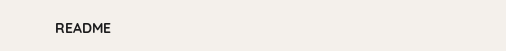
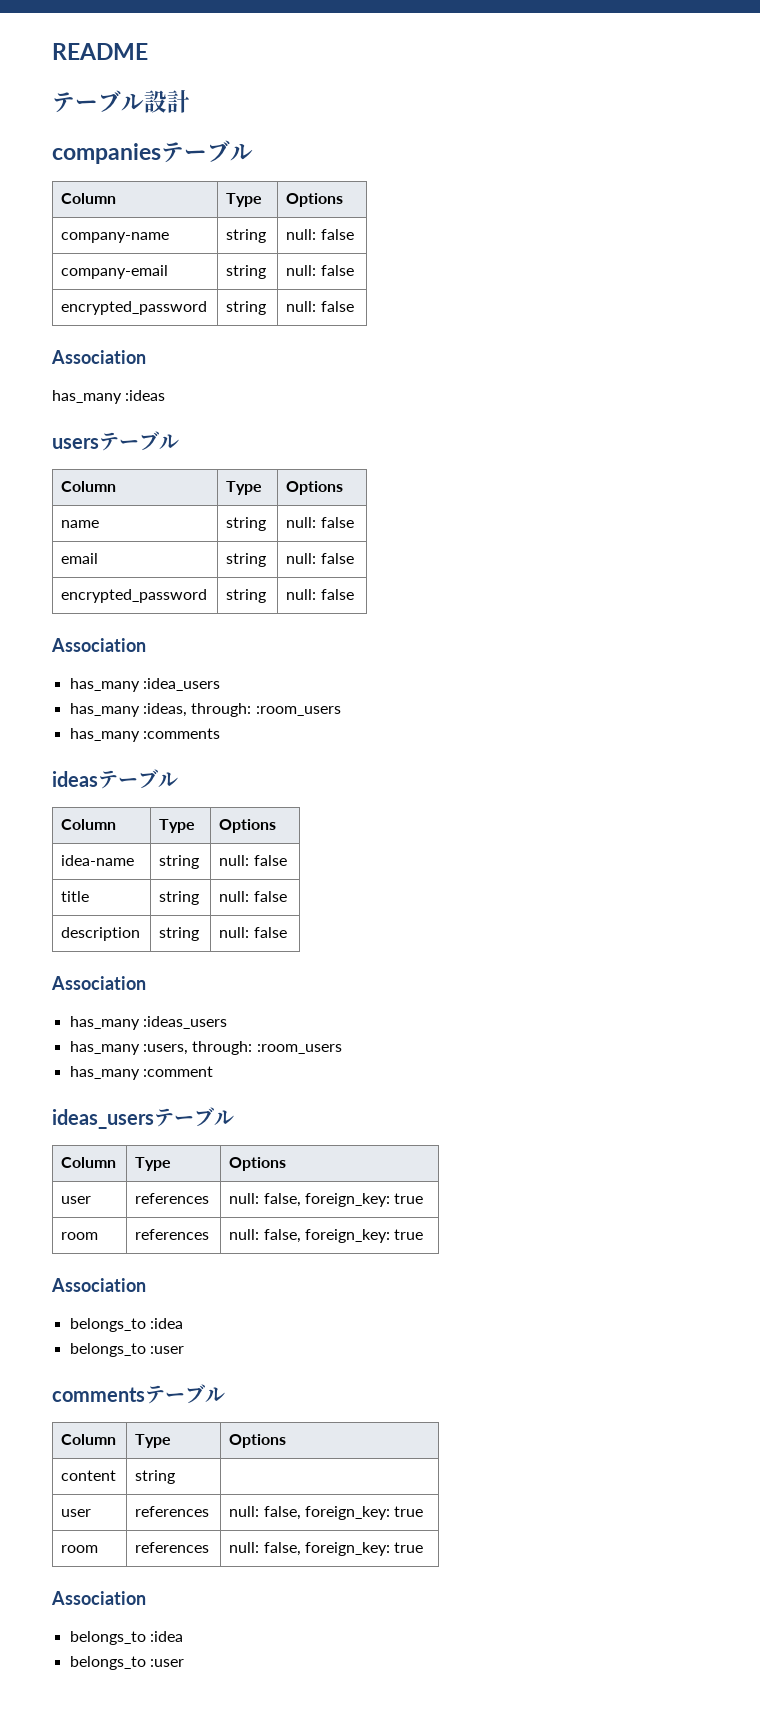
(111, 27) none -> [52,90,190,113] [52,140,253,164] [61,193,117,204] [226,193,263,207] [286,193,344,207] [61,232,170,243] [226,229,267,243] [286,229,354,240] [61,265,169,279] [226,265,267,279] [286,265,354,276] [61,301,208,315] [226,301,267,315] [286,301,354,312] [51,350,146,364] [52,390,166,404] [52,431,179,451] [61,481,117,492] [226,481,263,495] [286,481,344,495] [61,520,100,528] [226,517,267,531] [286,517,354,528] [61,553,99,564] [226,553,267,567] [286,553,354,564] [61,589,208,603] [226,589,267,603] [286,589,354,600] [51,638,146,652] [69,678,220,692] [69,703,341,717] [69,728,220,742] [52,769,178,789] [61,819,117,830] [159,819,196,833] [219,819,277,833] [61,855,135,866] [159,855,200,869] [219,855,287,866] [61,891,90,902] [159,891,200,905] [219,891,287,902] [61,927,141,941] [159,927,200,941] [219,927,287,938] [51,976,146,990] [69,1016,227,1030] [69,1041,342,1055] [69,1066,213,1080] [52,1107,234,1129] [61,1157,117,1168] [135,1157,172,1171] [229,1157,287,1171] [61,1196,92,1204] [135,1193,210,1204] [229,1193,424,1207] [61,1232,99,1240] [135,1229,210,1240] [229,1229,424,1243] [51,1278,146,1292] [69,1318,183,1332] [69,1343,184,1357] [52,1384,225,1404] [61,1434,117,1445] [135,1434,172,1448] [229,1434,287,1448] [61,1470,117,1481] [135,1470,176,1484] [61,1509,92,1517] [135,1506,210,1517] [229,1506,424,1520] [61,1545,99,1553] [135,1542,210,1553] [229,1542,424,1556] [51,1591,146,1605] [69,1631,183,1645] [69,1656,184,1670] // テーブル設計 // companiesテーブル // Column | Type | Options // company-name | string | null: false // company-email | string | null: false // encrypted_password | string | null: false // Association // has_many :ideas // usersテーブル // Column | Type | Options // name | string | null: false // email | string | null: false // encrypted_password | string | null: false // Association // has_many :idea_users // has_many :ideas, through: :room_users // has_many :comments // ideasテーブル // Column | Type | Options // idea-name | string | null: false // title | string | null: false // description | string | null: false // Association // has_many :ideas_users // has_many :users, through: :room_users // has_many :comment // ideas_usersテーブル // Column | Type | Options // user | references | null: false, foreign_key: true // room | references | null: false, foreign_key: true // Association // belongs_to :idea // belongs_to :user // commentsテーブル // Column | Type | Options // content | string | // user | references | null: false, foreign_key: true // room | references | null: false, foreign_key: true // Association // belongs_to :idea // belongs_to :user

